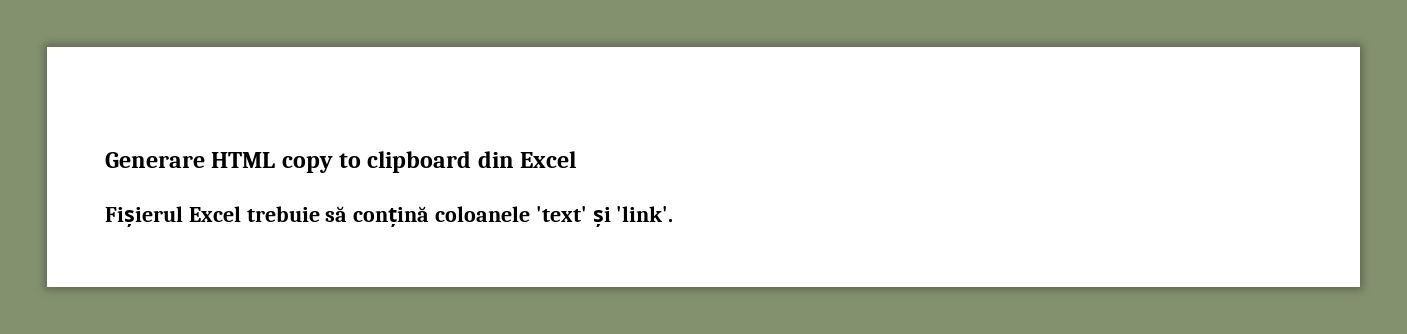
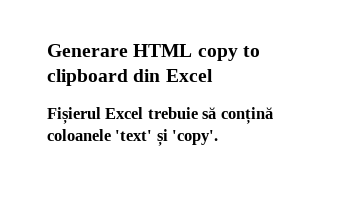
[616,206,674,222] 'link'. -> [172,130,219,145] 'copy'.

